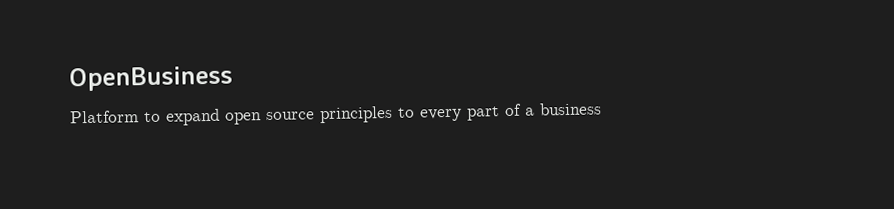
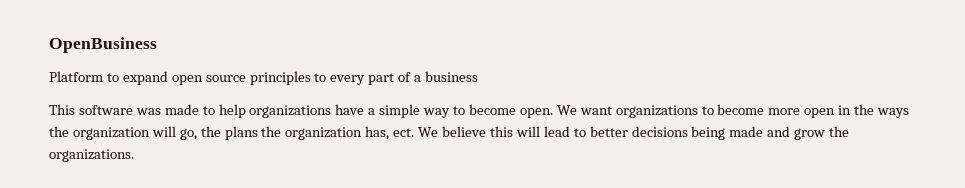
(602, 109) none -> [49,104,910,118] [49,126,850,140] [49,149,134,162] // This software was made to help organizations have a simple way to become open. We want organizations to become more open in the ways the organization will go, the plans the organization has, ect. We believe this will lead to better decisions being made and grow the organizations.

